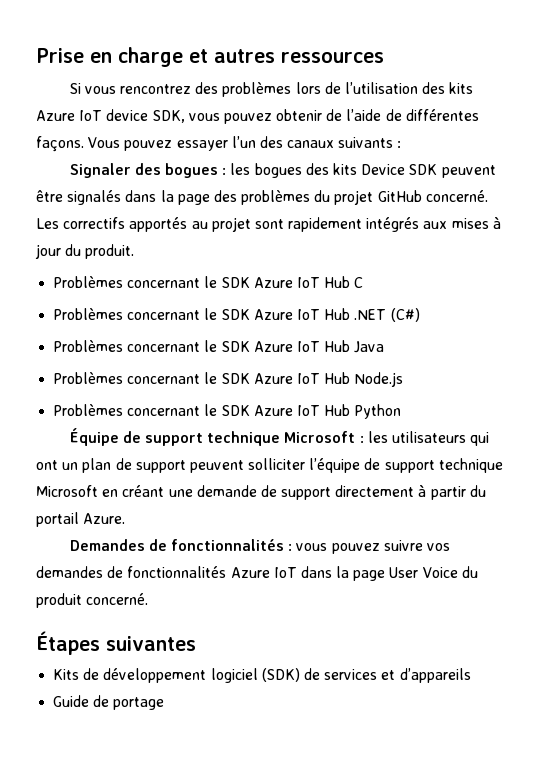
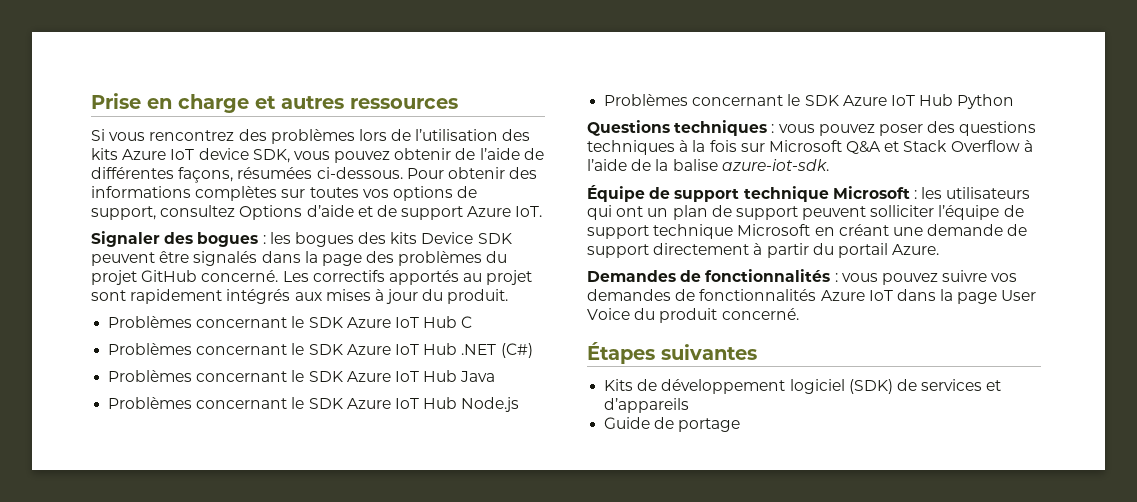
[36,136,402,152] façons. Vous pouvez essayer l’un des canaux suivants : -> [178,167,538,183] [91,186,478,201] [91,205,543,220] façons, résumées ci-dessous. Pour obtenir des informations complètes sur toutes vos options de support, consultez Options d’aide et de support Azure IoT.
(402, 411) none -> [587,120,1037,136] [587,140,1033,155] [587,159,829,171] // Questions techniques : vous pouvez poser des questions techniques à la fois sur Microsoft Q&A et Stack Overflow à l’aide de la balise azure-iot-sdk.

